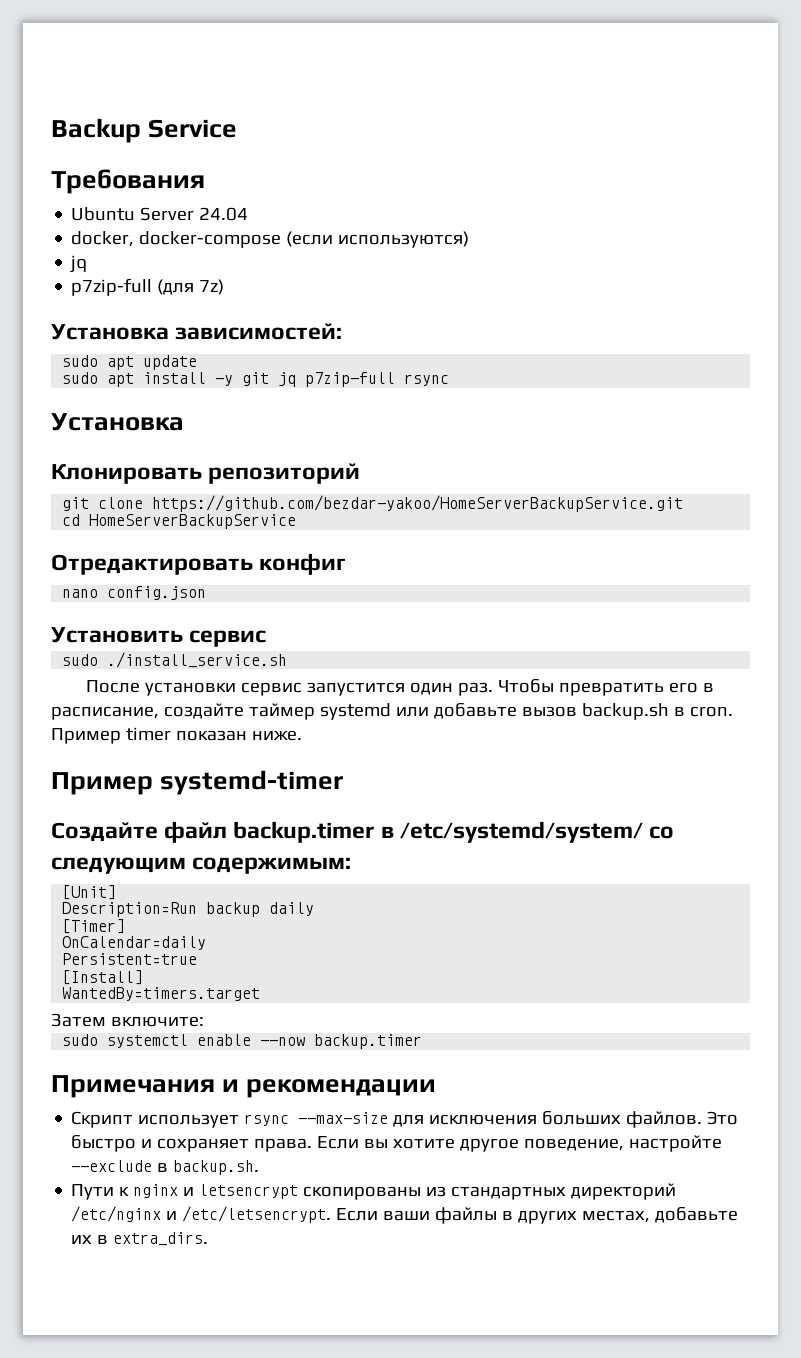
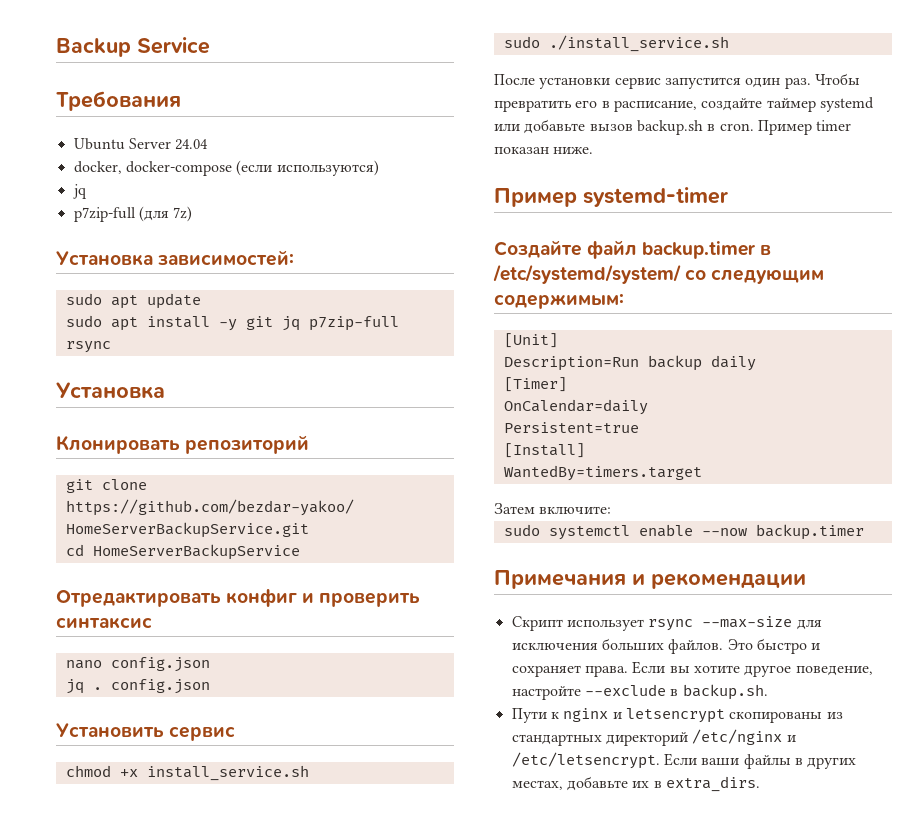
(346, 564) none -> [302,593,421,607] [56,617,152,629] и проверить синтаксис
(207, 593) none -> [65,679,210,694] // jq . config.json
(267, 638) none -> [65,765,309,781] // chmod +x install_service.sh

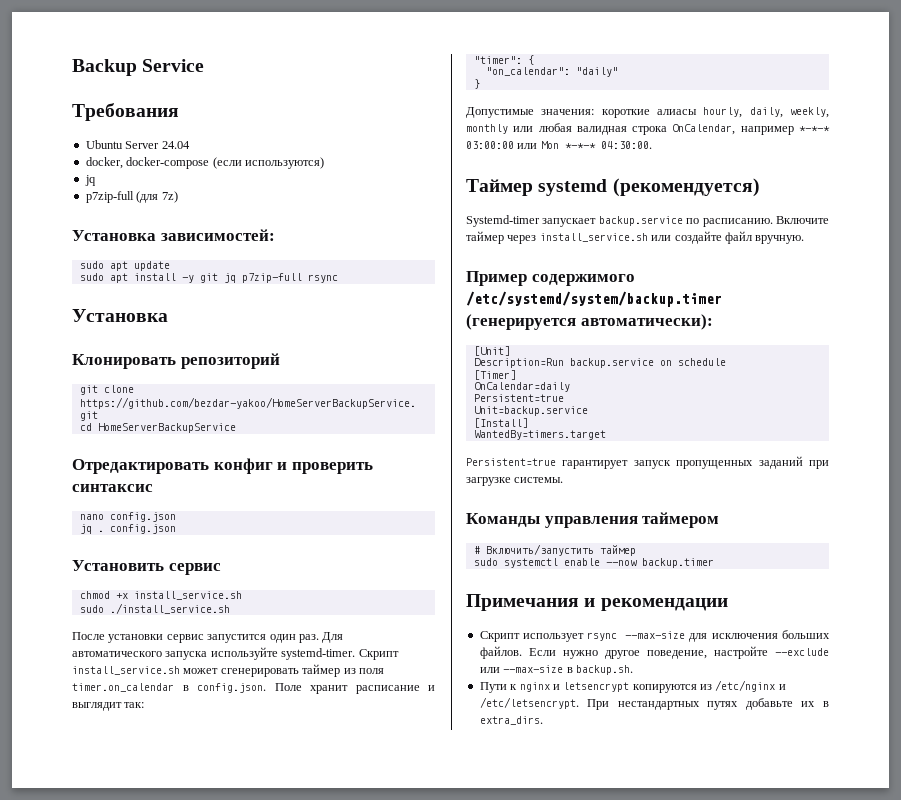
[814,73,860,85] [494,97,874,112] [494,119,852,135] [494,147,594,154] [494,187,728,207] [494,240,772,259] [493,264,825,284] [494,293,624,309] Чтобы превратить его в расписание, создайте таймер systemd или добавьте вызов backup.sh в cron. Пример timer показан ниже. // Пример systemd-timer // Создайте файл backup.timer в /etc/systemd/system/ со следующим содержимым: -> [322,632,344,643] [72,647,399,660] [72,664,384,677] [72,683,435,694] [72,702,145,711] [473,55,534,65] [485,67,618,77] [473,79,480,89] [466,107,829,118] [466,123,830,135] [466,141,652,149] [466,178,760,197] [466,215,829,227] [466,231,805,244] [466,271,635,286] [466,291,722,307] [466,314,713,330] Для автоматического запуска используйте systemd-timer. Скрипт install_service.sh может сгенерировать таймер из поля timer.on_calendar в config.json. Поле хранит расписание и выглядит так: // "timer": { // "on_calendar": "daily" // } // Допустимые значения: короткие алиасы hourly, daily, weekly, monthly или любая валидная строка OnCalendar, например *-*-* 03:00:00 или Mon *-*-* 04:30:00. // Таймер systemd (рекомендуется) // Systemd-timer запускает backup.service по расписанию. Включите таймер через install_service.sh или создайте файл вручную. // Пример содержимого /etc/systemd/system/backup.timer (генерируется автоматически):
[647,355,756,371] backup daily -> [569,358,726,368] backup.service on schedule
(639, 427) none -> [473,406,588,416] // Unit=backup.service
[494,503,612,514] Затем включите: -> [466,456,829,469] [466,477,564,486] [466,512,720,528] [473,544,636,556] Persistent=true гарантирует запуск пропущенных заданий при загрузке системы. // Команды управления таймером // # Включить/запустить таймер
[727,638,821,654] [511,661,740,677] Это быстро и сохраняет права. Если вы хотите -> [528,648,598,659] Если нужно
(666, 690) none -> [479,665,564,673] или --max-size
[729,711,843,723] [511,729,796,746] [511,752,857,769] [511,780,563,790] скопированы из стандартных директорий /etc/nginx и /etc/letsencrypt. Если ваши файлы в других местах, -> [632,680,786,693] [479,697,739,710] копируются из /etc/nginx и /etc/letsencrypt. При нестандартных путях

